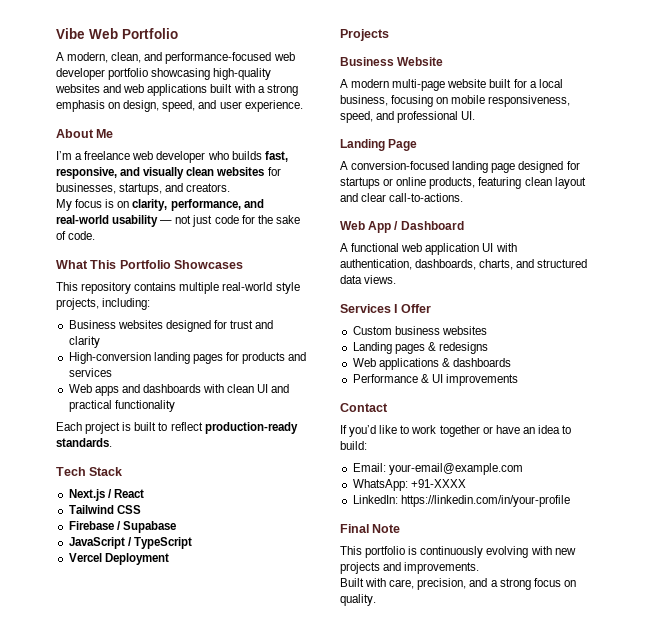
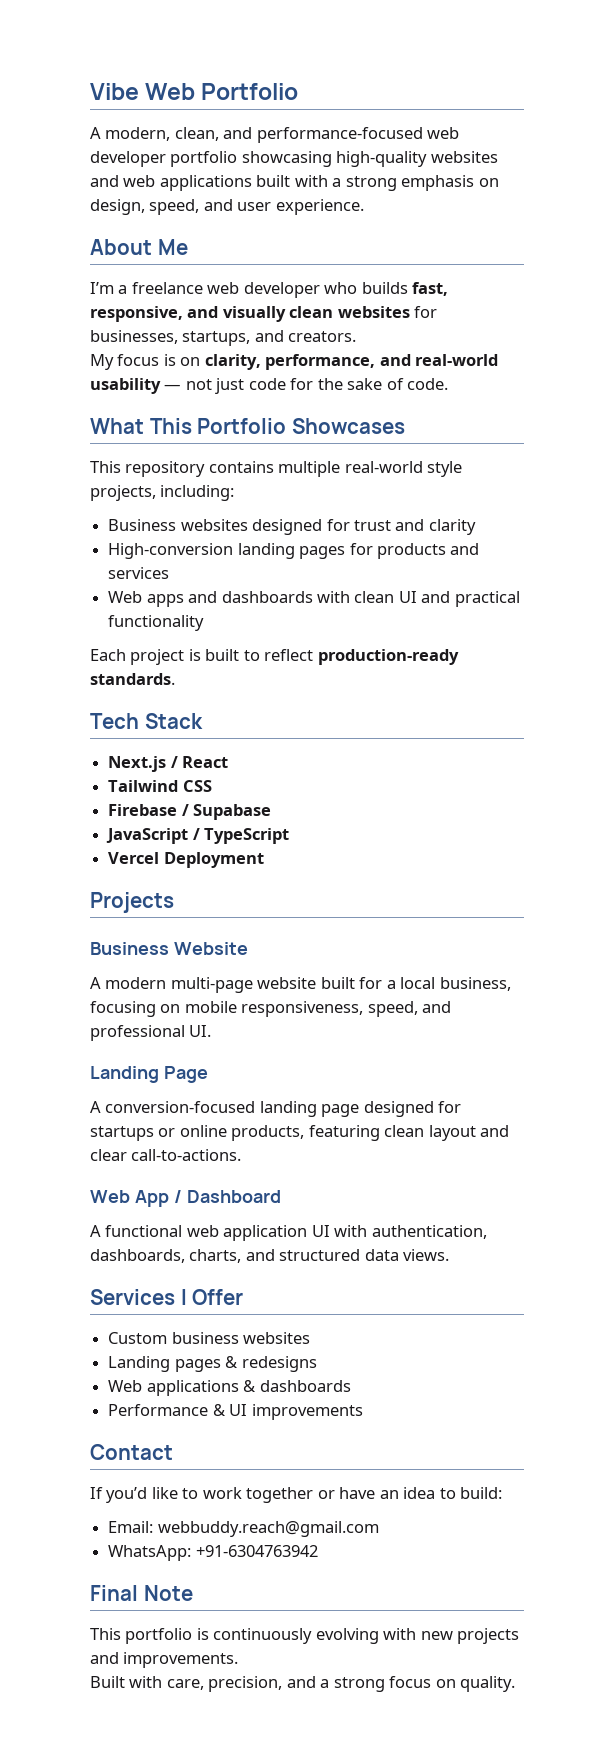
[388,463,523,475] your-email@example.com -> [157,1521,379,1537] webbuddy.reach@gmail.com
[410,479,466,488] [352,495,570,507] +91-XXXX // LinkedIn: https://linkedin.com/in/your-profile -> [195,1545,318,1557] +91-6304763942

